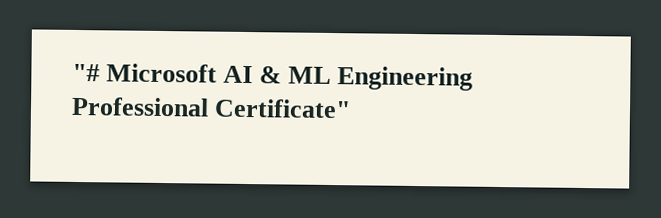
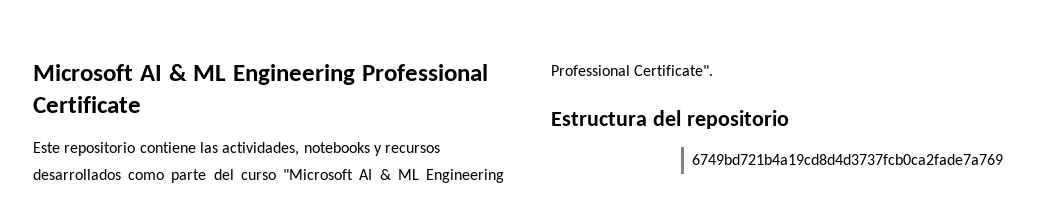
[72,63,100,82] "# -> (33, 72) none
[214,98,352,119] Certificate" -> [33,96,141,113] [33,142,441,156] [33,169,505,183] [551,65,714,76] [551,110,789,129] [692,154,1004,165] Certificate // Este repositorio contiene las actividades, notebooks y recursos desarrollados como parte del curso "Microsoft AI & ML Engineering Professional Certificate". // Estructura del repositorio // 6749bd721b4a19cd8d4d3737fcb0ca2fade7a769

